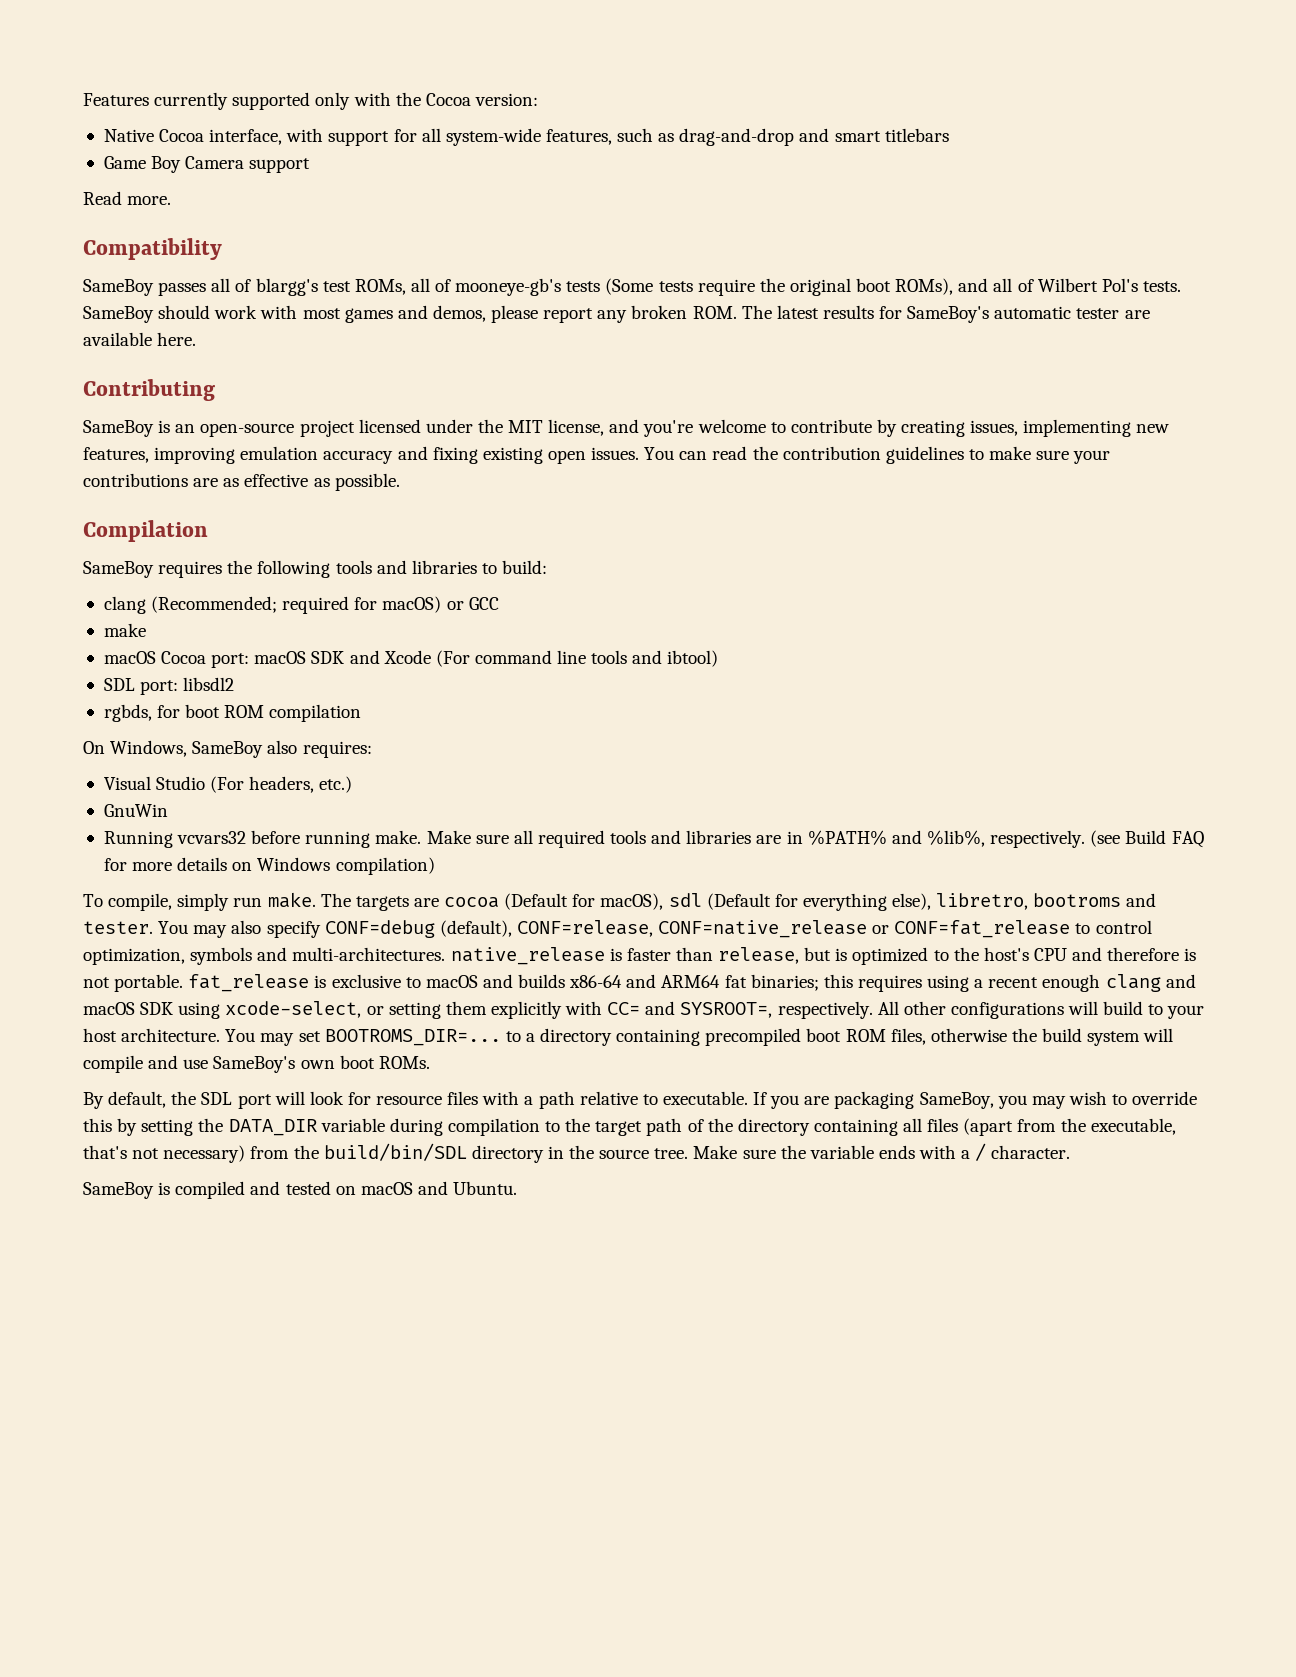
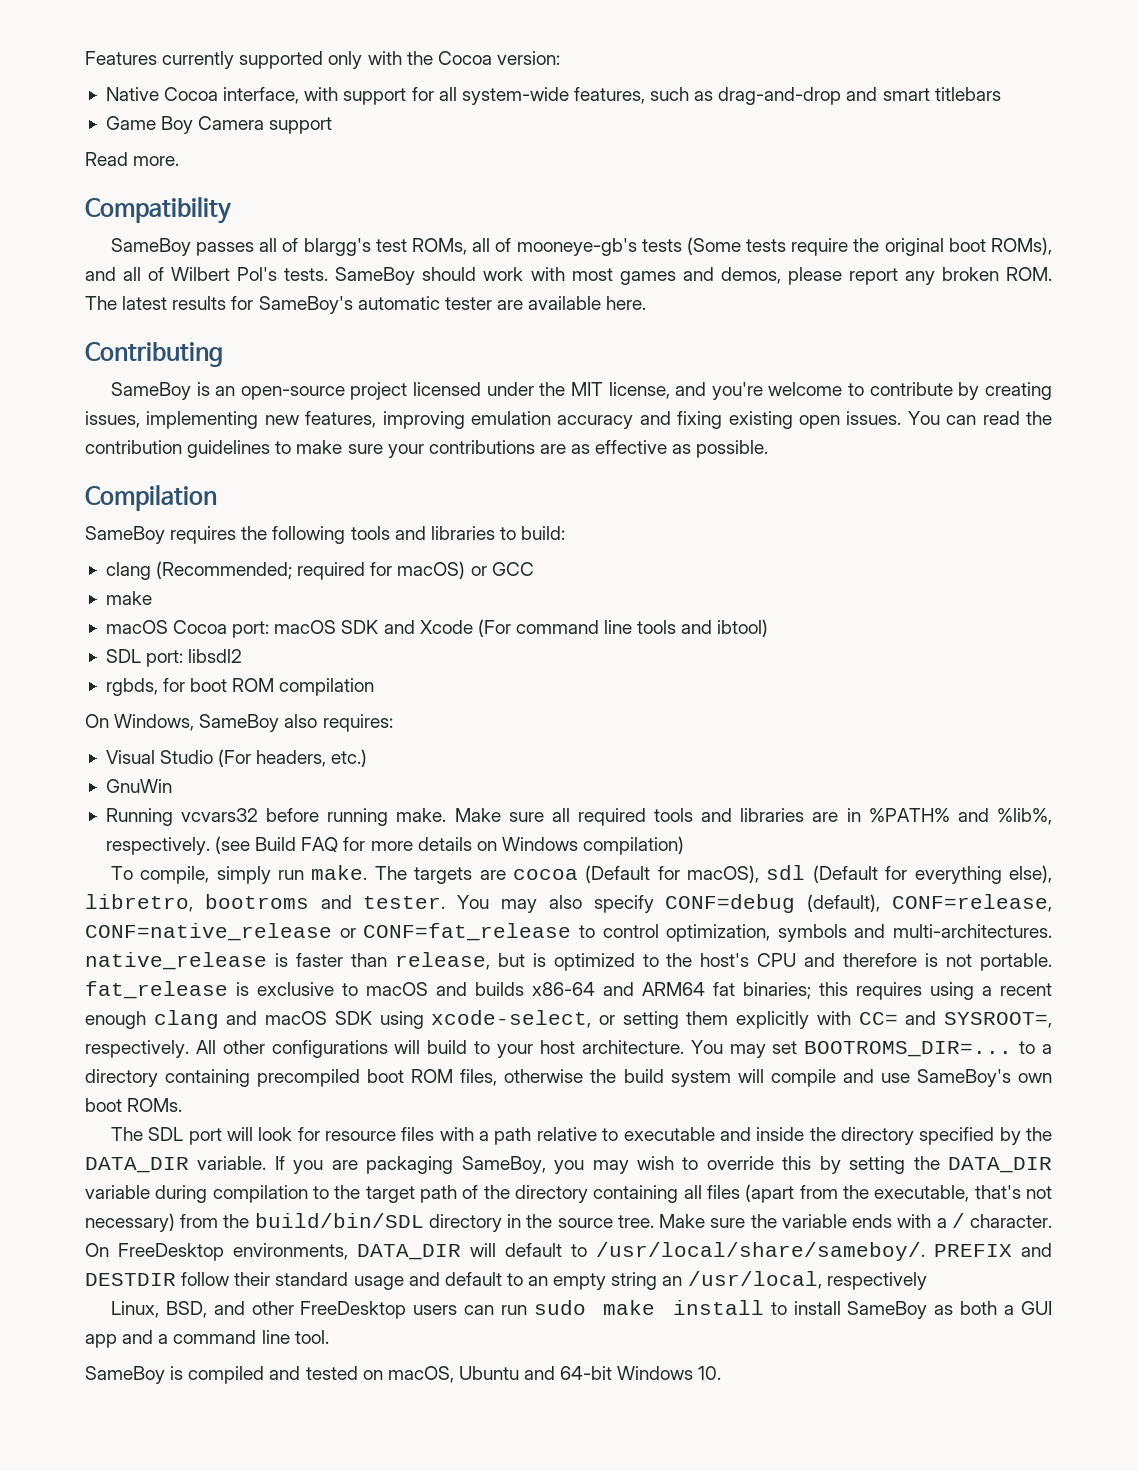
[83,1091,197,1109] By default, the -> [110,1127,143,1141] The
[662,1091,748,1105] executable. -> [623,1127,1052,1145] [85,1156,267,1173] executable and inside the directory specified by the DATA_DIR variable.
(1071, 1152) none -> [85,1242,1052,1261] [85,1271,927,1290] [110,1300,1052,1319] [85,1330,329,1348] On FreeDesktop environments, DATA_DIR will default to /usr/local/share/sameboy/. PREFIX and DESTDIR follow their standard usage and default to an empty string an /usr/local, respectively // Linux, BSD, and other FreeDesktop users can run sudo make install to install SameBoy as both a GUI app and a command line tool.
[360,1181,518,1195] macOS and Ubuntu. -> [387,1366,722,1383] macOS, Ubuntu and 64-bit Windows 10.

